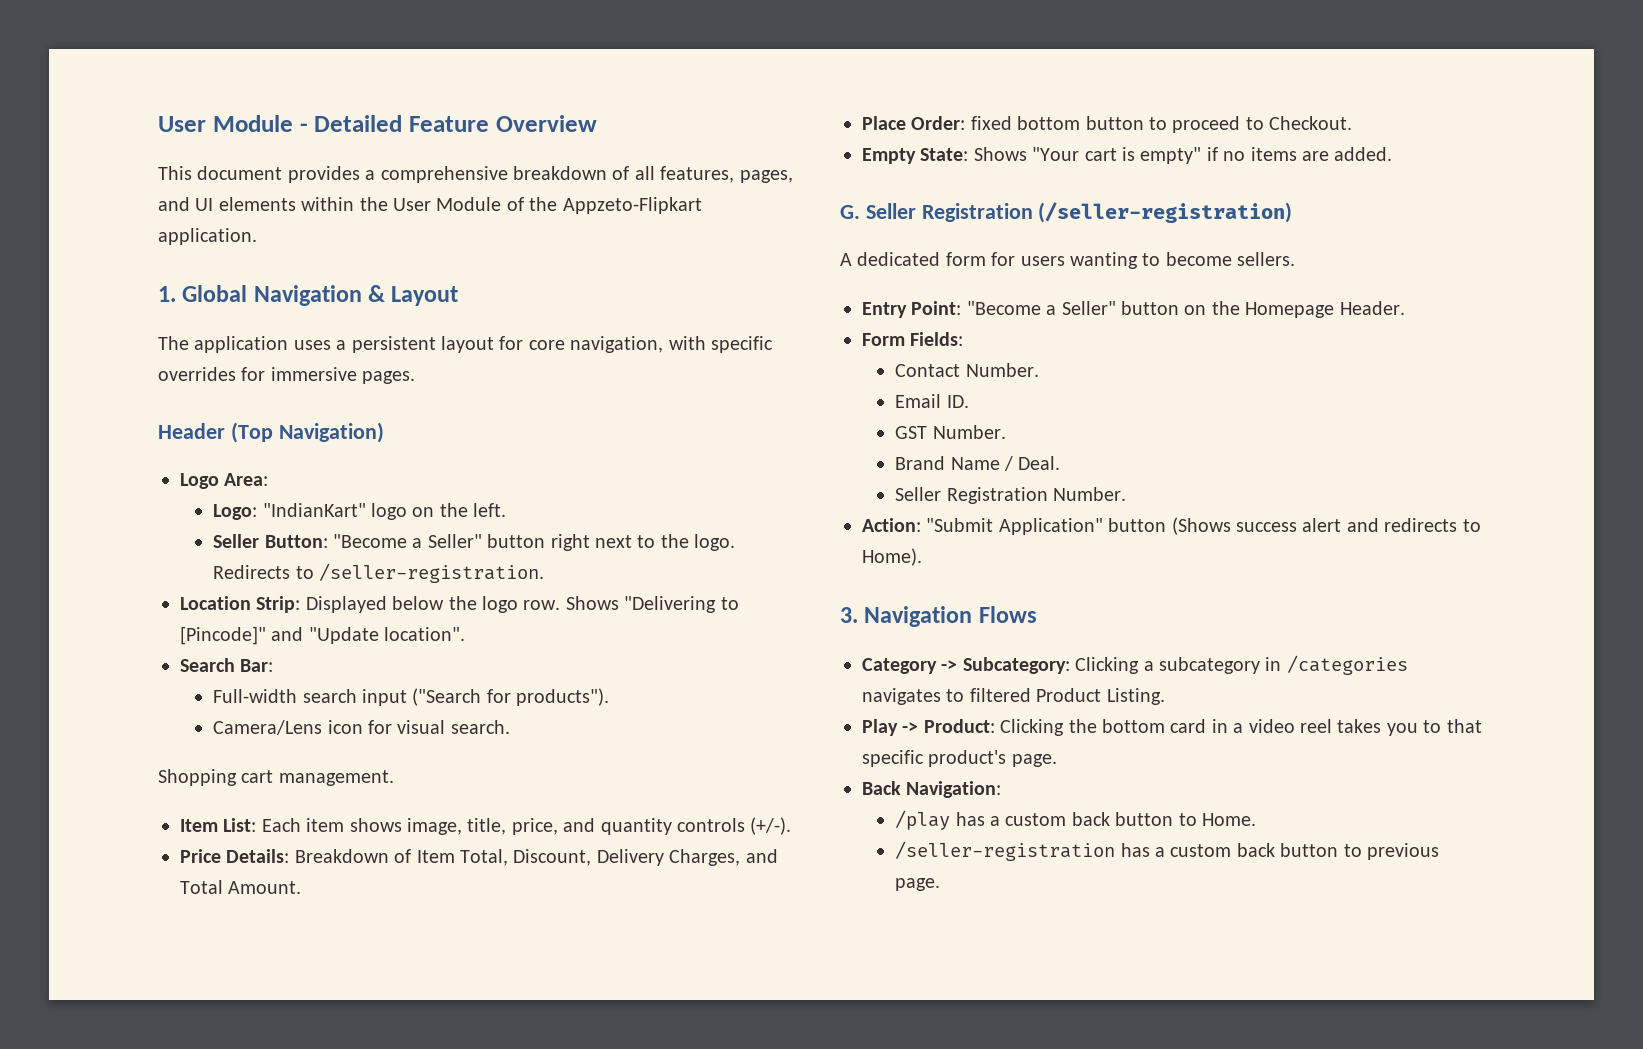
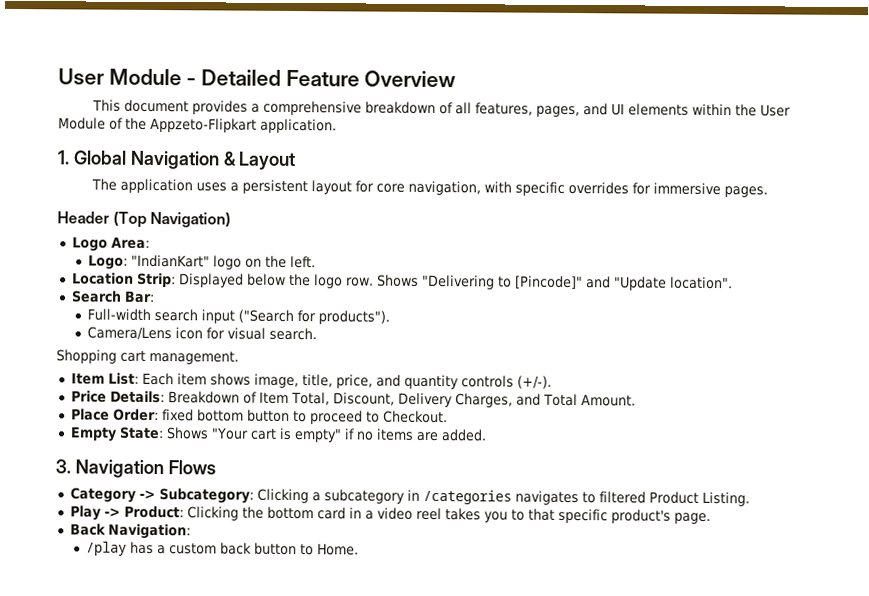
[213,534,736,551] [213,563,544,583] // Seller Button: "Become a Seller" button right next to the logo. Redirects to /seller-registration. -> (317, 262) none
[840,202,1293,223] [840,252,1296,269] [862,301,1405,318] [862,332,964,346] [895,363,1039,377] [895,394,969,408] [895,425,1006,439] [895,456,1061,471] [895,487,1126,504] [862,517,1481,535] [862,548,922,566] // G. Seller Registration (/seller-registration) // A dedicated form for users wanting to become sellers. // Entry Point: "Become a Seller" button on the Homepage Header. // Form Fields: // Contact Number. // Email ID. // GST Number. // Brand Name / Deal. // Seller Registration Number. // Action: "Submit Application" button (Shows success alert and redirects to Home). -> (487, 435) none
[895,841,1439,861] [895,878,941,891] // /seller-registration has a custom back button to previous page. -> (360, 549) none

